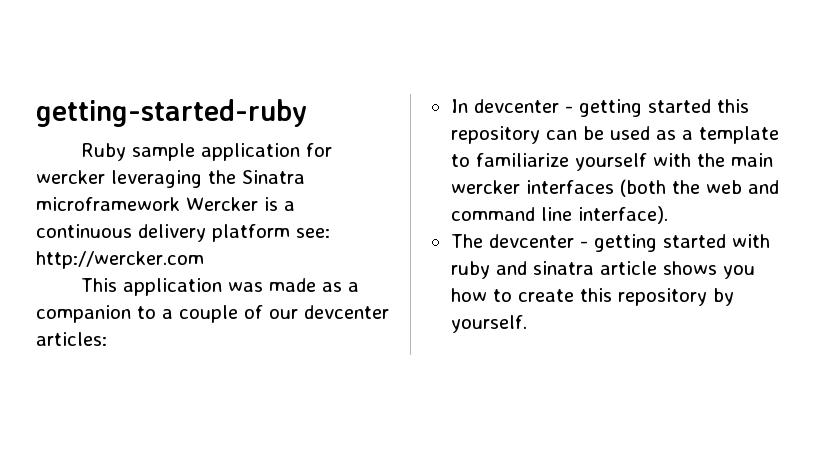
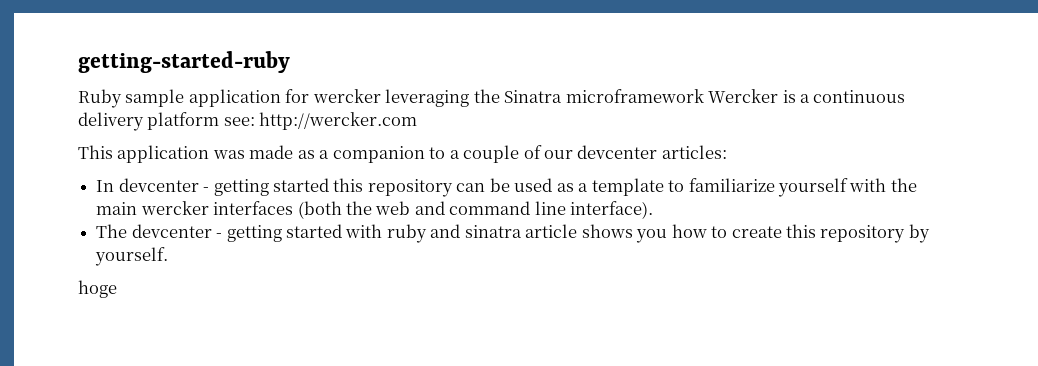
(527, 324) none -> [78,280,117,298] // hoge

